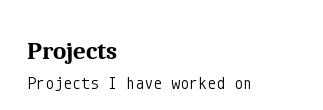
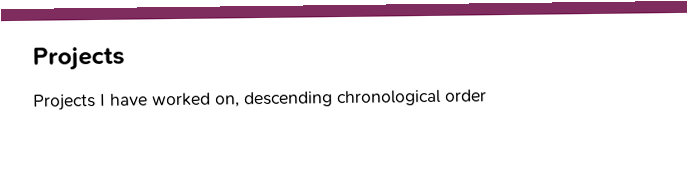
[234,80,252,89] on -> [215,89,487,108] on, descending chronological order

